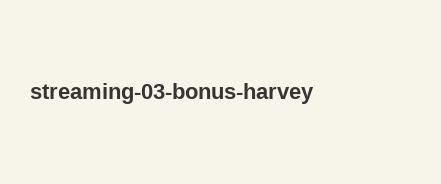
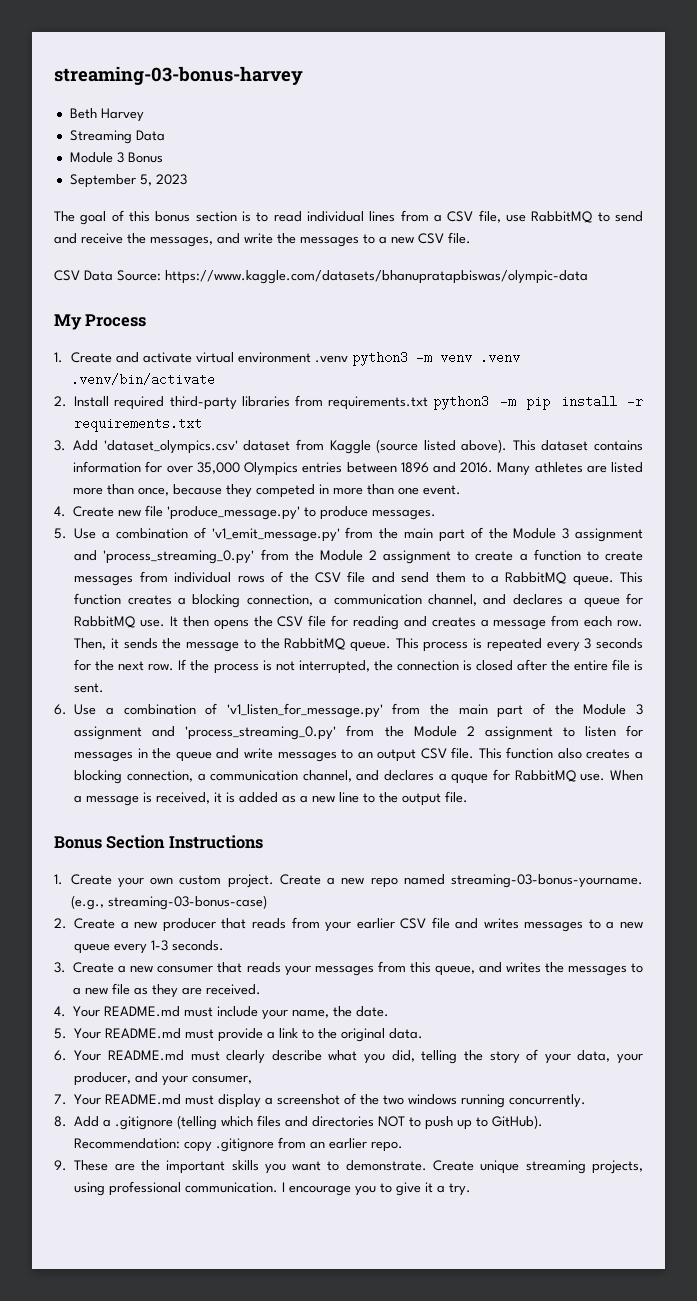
(314, 93) none -> [69,108,144,122] [69,130,165,144] [69,152,163,163] [69,174,187,188] [54,210,643,225] [54,232,471,247] [54,270,588,284] [54,314,147,330] [54,351,520,366] [70,373,215,386] [54,395,643,410] [74,417,203,432] [54,439,643,454] [73,461,643,476] [73,484,462,498] [54,505,437,520] [54,527,644,542] [74,549,643,564] [74,571,643,586] [74,593,643,608] [74,615,643,630] [74,638,643,652] [74,659,643,674] [74,683,105,693] [54,703,643,718] [74,725,643,740] [74,747,643,762] [74,769,643,784] [74,791,469,806] [54,835,263,849] [54,874,643,888] [70,895,267,910] [54,917,643,932] [74,940,225,954] [54,961,643,976] [73,983,262,998] [54,1006,390,1020] [54,1028,424,1042] [54,1049,643,1064] [74,1072,253,1086] [54,1093,587,1108] [54,1115,544,1130] [74,1137,404,1152] [54,1160,643,1174] [74,1181,472,1196] // Beth Harvey // Streaming Data // Module 3 Bonus // September 5, 2023 // The goal of this bonus section is to read individual lines from a CSV file, use RabbitMQ to send and receive the messages, and write the messages to a new CSV file. // CSV Data Source: https://www.kaggle.com/datasets/bhanupratapbiswas/olympic-data // My Process // 1. Create and activate virtual environment .venv python3 -m venv .venv .venv/bin/activate // 2. Install required third-party libraries from requirements.txt python3 -m pip install -r requirements.txt // 3. Add 'dataset_olympics.csv' dataset from Kaggle (source listed above). This dataset contains information for over 35,000 Olympics entries between 1896 and 2016. Many athletes are listed more than once, because they competed in more than one event. // 4. Create new file 'produce_message.py' to produce messages. // 5. Use a combination of 'v1_emit_message.py' from the main part of the Module 3 assignment and 'process_streaming_0.py' from the Module 2 assignment to create a function to create messages from individual rows of the CSV file and send them to a RabbitMQ queue. This function creates a blocking connection, a communication channel, and declares a queue for RabbitMQ use. It then opens the CSV file for reading and creates a message from each row. Then, it sends the message to the RabbitMQ queue. This process is repeated every 3 seconds for the next row. If the process is not interrupted, the connection is closed after the entire file is sent. // 6. Use a combination of 'v1_listen_for_message.py' from the main part of the Module 3 assignment and 'process_streaming_0.py' from the Module 2 assignment to listen for messages in the queue and write messages to an output CSV file. This function also creates a blocking connection, a communication channel, and declares a quque for RabbitMQ use. When a message is received, it is added as a new line to the output file. // Bonus Section Instructions // 1. Create your own custom project. Create a new repo named streaming-03-bonus-yourname. (e.g., streaming-03-bonus-case) // 2. Create a new producer that reads from your earlier CSV file and writes messages to a new queue every 1-3 seconds. // 3. Create a new consumer that reads your messages from this queue, and writes the messages to a new file as they are received. // 4. Your README.md must include your name, the date. // 5. Your README.md must provide a link to the original data. // 6. Your README.md must clearly describe what you did, telling the story of your data, your producer, and your consumer, // 7. Your README.md must display a screenshot of the two windows running concurrently. // 8. Add a .gitignore (telling which files and directories NOT to push up to GitHub). Recommendation: copy .gitignore from an earlier repo. // 9. These are the important skills you want to demonstrate. Create unique streaming projects, using professional communication. I encourage you to give it a try.

